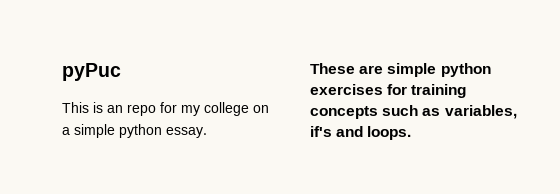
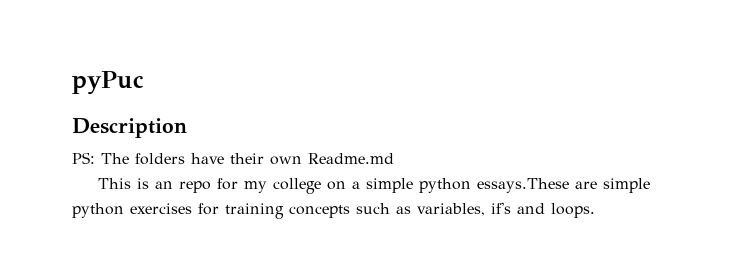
(121, 72) none -> [72,118,187,138] [72,152,394,165] // Description // PS: The folders have their own Readme.md
[166,127,207,138] [310,63,355,74] essay. // These -> [476,178,569,193] essays.These

